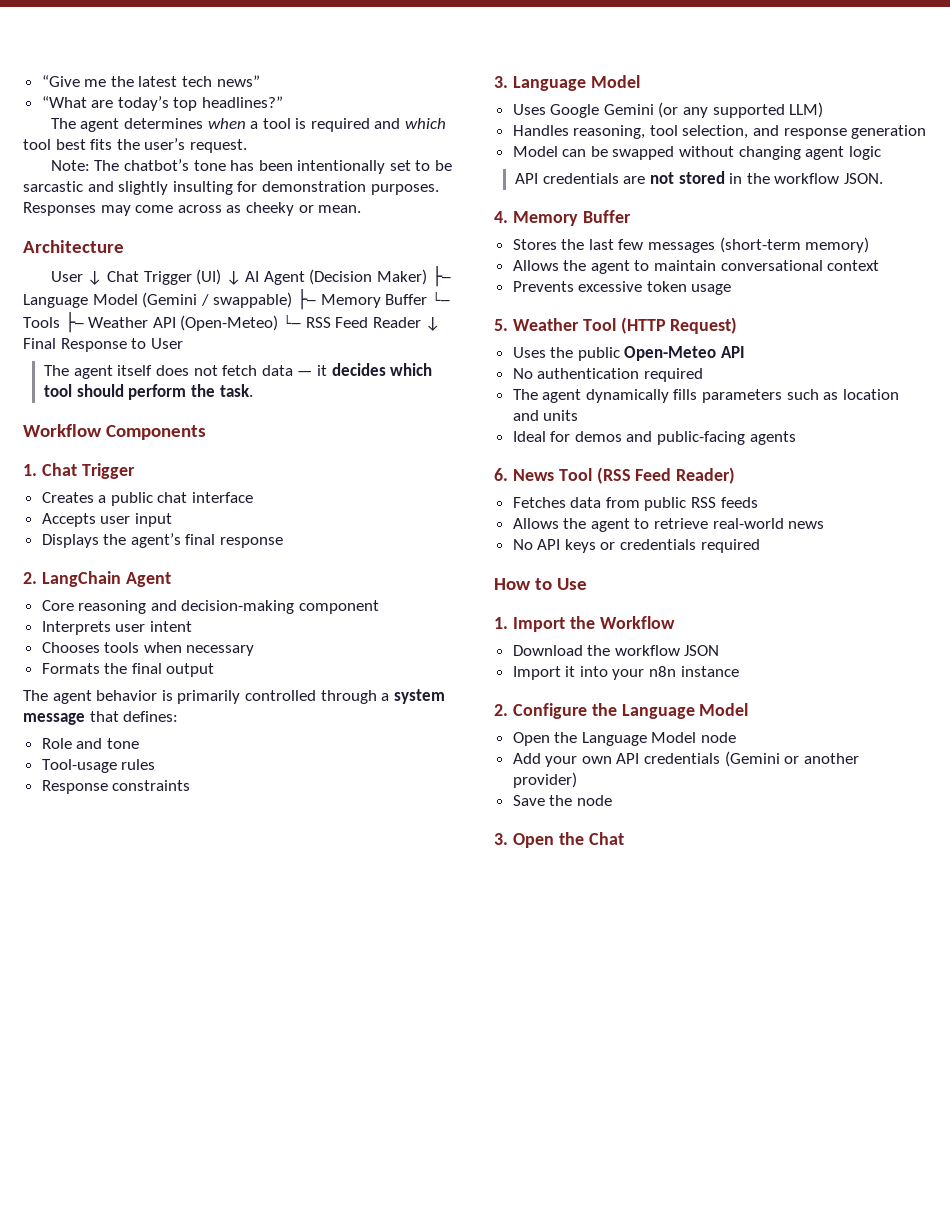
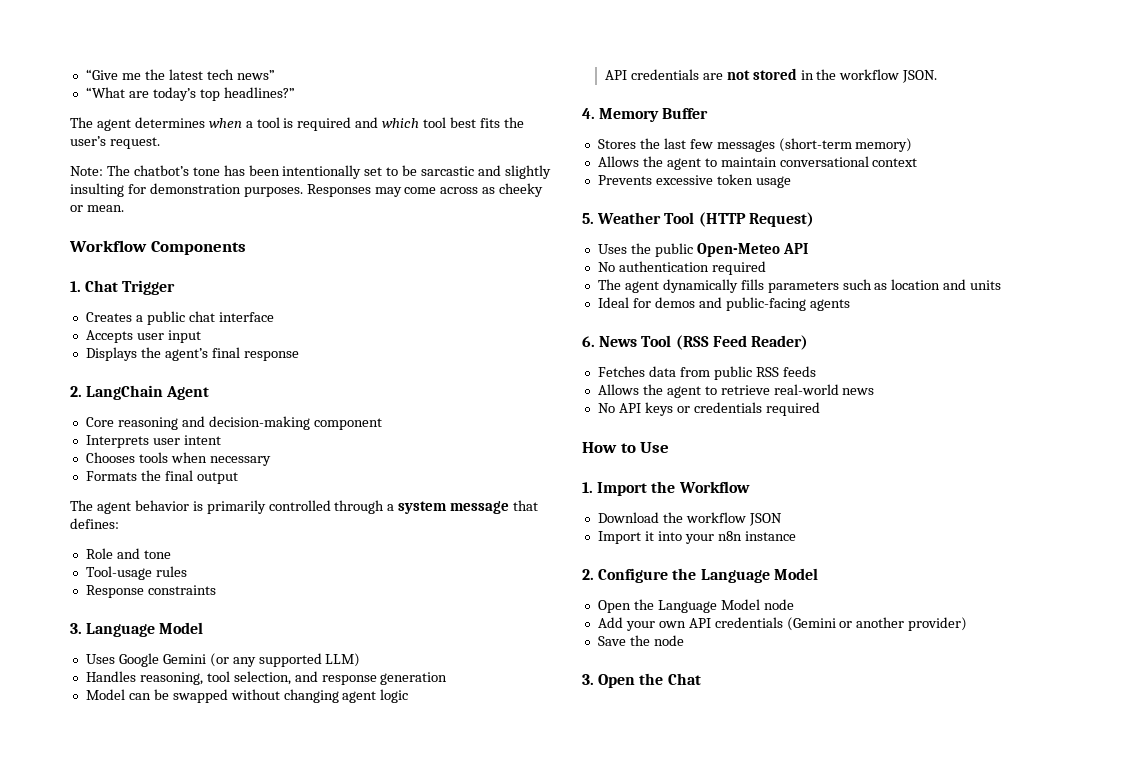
[23,240,124,253] [50,266,451,287] [23,289,450,310] [23,312,441,333] [23,338,183,352] [44,363,433,379] [44,384,253,400] // Architecture // User ↓ Chat Trigger (UI) ↓ AI Agent (Decision Maker) ├─ Language Model (Gemini / swappable) ├─ Memory Buffer └─ Tools ├─ Weather API (Open-Meteo) └─ RSS Feed Reader ↓ Final Response to User // The agent itself does not fetch data — it decides which tool should perform the task. -> (124, 208) none

